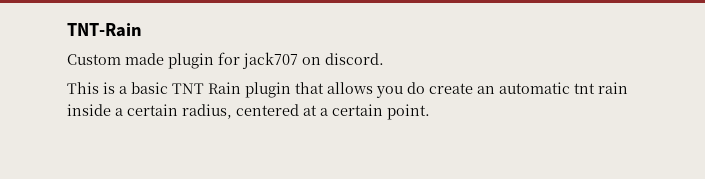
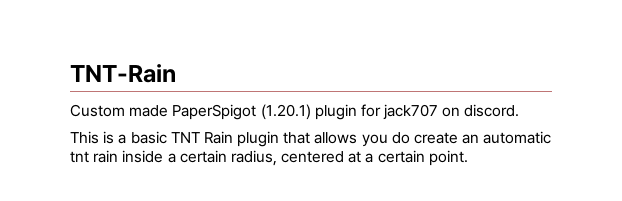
(164, 59) none -> [172,104,311,120] PaperSpigot (1.20.1)

